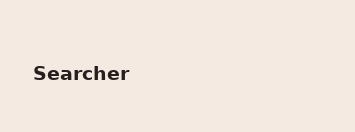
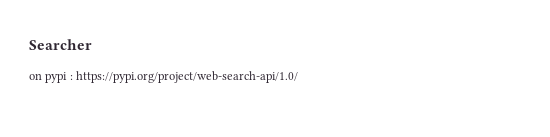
(130, 73) none -> [29,71,299,83] // on pypi : https://pypi.org/project/web-search-api/1.0/

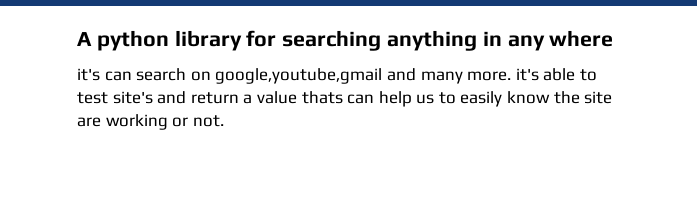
[29,39,92,50] [29,71,299,83] Searcher // on pypi : https://pypi.org/project/web-search-api/1.0/ -> [77,30,614,51] [77,68,597,84] [77,91,613,107] [77,114,224,130] A python library for searching anything in any where // it's can search on google,youtube,gmail and many more. it's able to test site's and return a value thats can help us to easily know the site are working or not.

